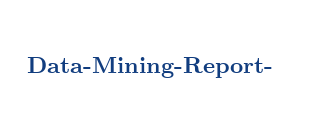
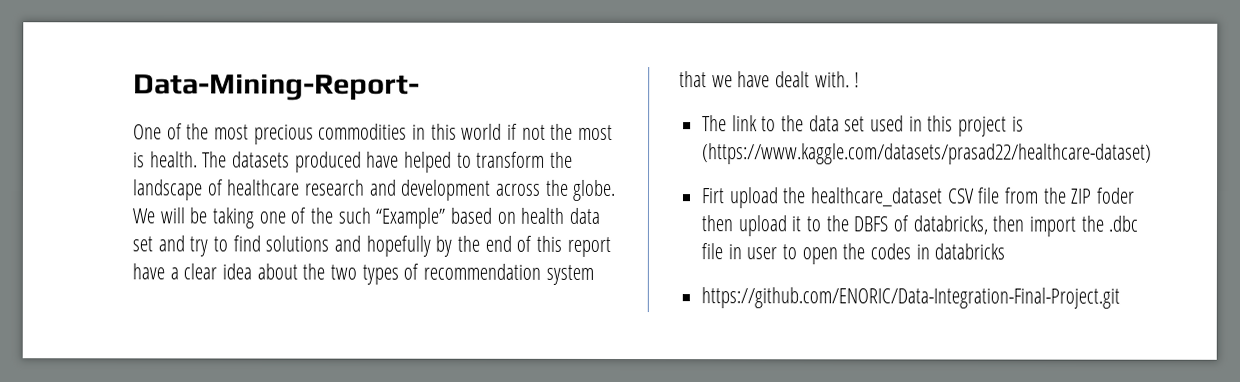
(273, 67) none -> [133,123,614,145] [133,151,574,173] [132,179,617,201] [132,207,601,229] [132,235,611,257] [132,263,594,285] [679,71,861,88] [702,115,1024,137] [702,143,1153,165] [701,187,1136,209] [701,215,1139,237] [701,243,1006,265] [701,287,1121,309] // One of the most precious commodities in this world if not the most is health. The datasets produced have helped to transform the landscape of healthcare research and development across the globe. We will be taking one of the such “Example” based on health data set and try to find solutions and hopefully by the end of this report have a clear idea about the two types of recommendation system that we have dealt with. ! // The link to the data set used in this project is (https://www.kaggle.com/datasets/prasad22/healthcare-dataset) // Firt upload the healthcare_dataset CSV file from the ZIP foder then upload it to the DBFS of databricks, then import the .dbc file in user to open the codes in databricks // https://github.com/ENORIC/Data-Integration-Final-Project.git

